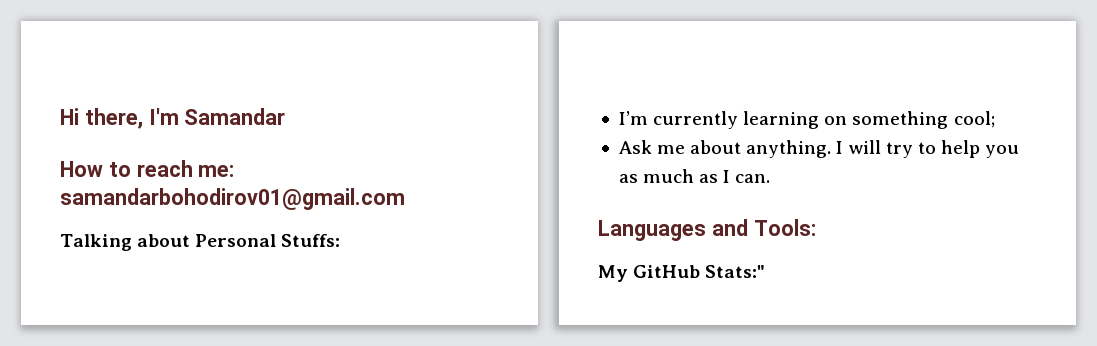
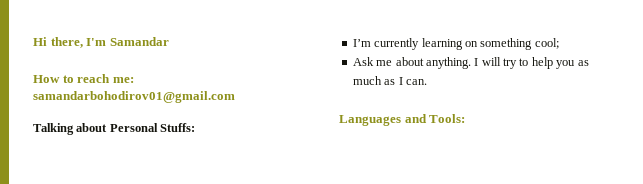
[598,265,766,282] // My GitHub Stats:" -> (466, 118) none

